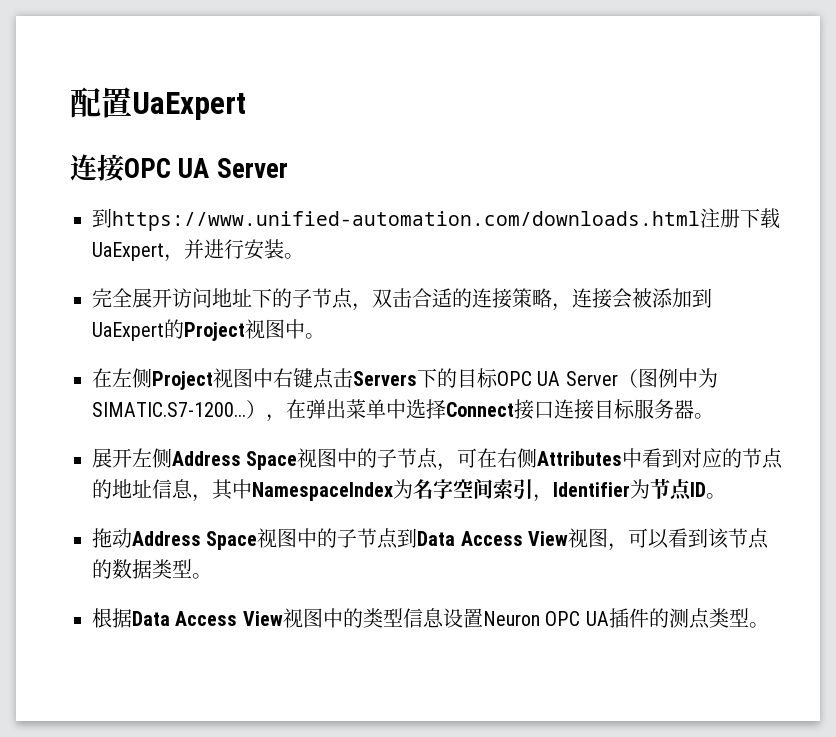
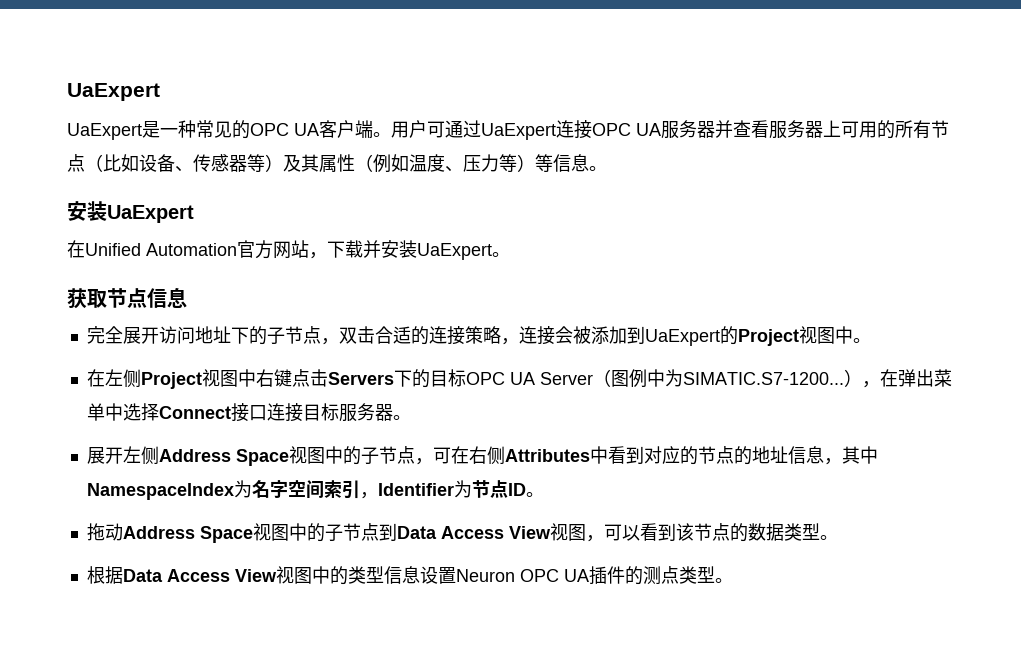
[70,87,246,120] [70,154,288,182] [92,208,780,231] [92,239,304,262] 配置UaExpert // 连接OPC UA Server // 到https://www.unified-automation.com/downloads.html注册下载UaExpert，并进行安装。 -> [67,83,160,101] [67,120,949,140] [67,154,607,173] [67,201,194,223] [67,240,510,260] [67,287,187,309] UaExpert // UaExpert是一种常见的OPC UA客户端。用户可通过UaExpert连接OPC UA服务器并查看服务器上可用的所有节点（比如设备、传感器等）及其属性（例如温度、压力等）等信息。 // 安装UaExpert // 在Unified Automation官方网站，下载并安装UaExpert。 // 获取节点信息

